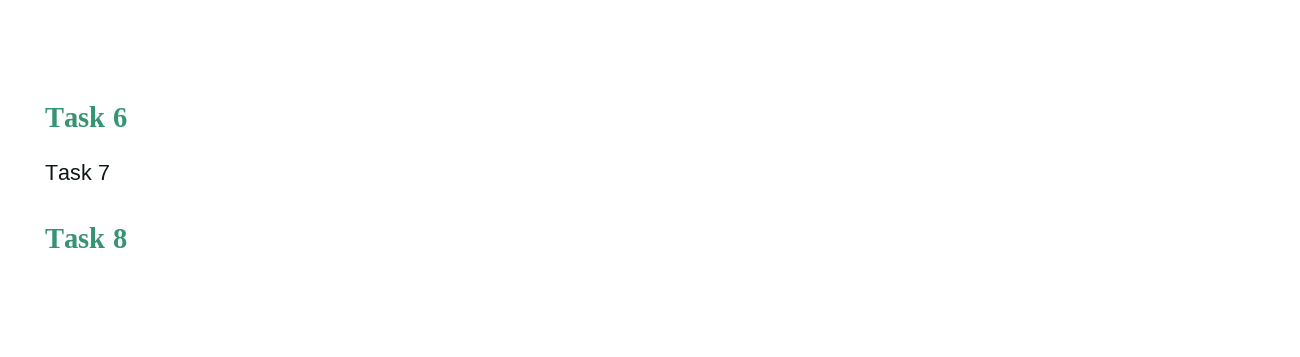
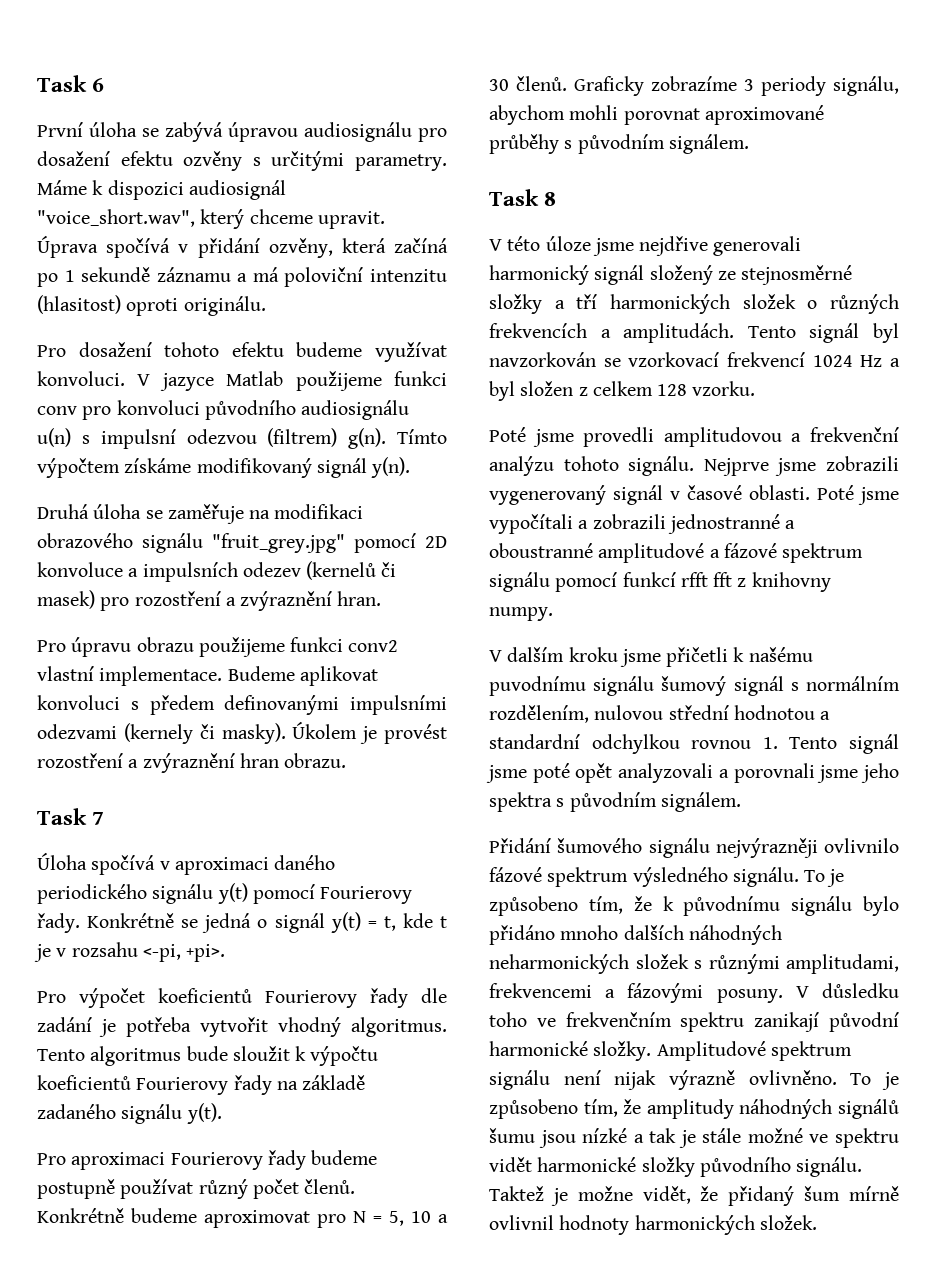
[45,164,110,180] [45,227,127,248] Task 7 // Task 8 -> [37,122,447,142] [37,151,447,171] [37,180,286,200] [37,209,385,229] [37,235,448,258] [37,267,447,287] [37,295,266,316] [37,342,447,362] [37,371,447,391] [37,400,410,420] [37,428,447,449] [37,457,411,478] [37,504,364,524] [37,533,447,553] [37,561,397,582] [37,590,382,611] [37,637,399,657] [37,666,378,686] [37,695,447,715] [37,721,447,744] [37,753,347,773] [37,808,105,825] [37,852,336,875] [37,883,413,904] [37,912,448,933] [34,942,226,962] [37,988,447,1008] [37,1017,447,1037] [37,1046,379,1066] [37,1075,366,1095] [37,1103,222,1124] [37,1150,378,1170] [37,1179,356,1199] [37,1208,448,1228] [489,76,899,96] [489,105,824,125] [489,134,749,154] [489,189,557,206] [489,236,802,256] [489,265,853,285] [489,294,899,314] [489,323,899,343] [489,352,900,367] [489,381,756,401] [489,427,899,447] [489,456,899,476] [489,485,899,505] [489,514,796,534] [489,543,864,563] [489,572,831,592] [489,607,553,621] [489,647,813,667] [489,676,900,696] [489,705,831,723] [489,734,900,754] [486,763,899,783] [489,792,741,812] [489,838,899,858] [489,867,845,887] [489,896,899,916] [489,925,782,945] [489,954,899,974] [489,983,899,1003] [489,1012,899,1032] [489,1041,852,1061] [489,1070,899,1090] [489,1099,899,1119] [489,1128,899,1148] [489,1157,863,1177] [489,1186,899,1206] [489,1215,817,1235] První úloha se zabývá úpravou audiosignálu pro dosažení efektu ozvěny s určitými parametry. Máme k dispozici audiosignál "voice_short.wav", který chceme upravit. Úprava spočívá v přidání ozvěny, která začíná po 1 sekundě záznamu a má poloviční intenzitu (hlasitost) oproti originálu. // Pro dosažení tohoto efektu budeme využívat konvoluci. V jazyce Matlab použijeme funkci conv pro konvoluci původního audiosignálu u(n) s impulsní odezvou (filtrem) g(n). Tímto výpočtem získáme modifikovaný signál y(n). // Druhá úloha se zaměřuje na modifikaci obrazového signálu "fruit_grey.jpg" pomocí 2D konvoluce a impulsních odezev (kernelů či masek) pro rozostření a zvýraznění hran. // Pro úpravu obrazu použijeme funkci conv2 vlastní implementace. Budeme aplikovat konvoluci s předem definovanými impulsními odezvami (kernely či masky). Úkolem je provést rozostření a zvýraznění hran obrazu. // Task 7 // Úloha spočívá v aproximaci daného periodického signálu y(t) pomocí Fourierovy řady. Konkrétně se jedná o signál y(t) = t, kde t je v rozsahu <-pi, +pi>. // Pro výpočet koeficientů Fourierovy řady dle zadání je potřeba vytvořit vhodný algoritmus. Tento algoritmus bude sloužit k výpočtu koeficientů Fourierovy řady na základě zadaného signálu y(t). // Pro aproximaci Fourierovy řady budeme postupně používat různý počet členů. Konkrétně budeme aproximovat pro N = 5, 10 a 30 členů. Graficky zobrazíme 3 periody signálu, abychom mohli porovnat aproximované průběhy s původním signálem. // Task 8 // V této úloze jsme nejdřive generovali harmonický signál složený ze stejnosměrné složky a tří harmonických složek o různých frekvencích a amplitudách. Tento signál byl navzorkován se vzorkovací frekvencí 1024 Hz a byl složen z celkem 128 vzorku. // Poté jsme provedli amplitudovou a frekvenční analýzu tohoto signálu. Nejprve jsme zobrazili vygenerovaný signál v časové oblasti. Poté jsme vypočítali a zobrazili jednostranné a oboustranné amplitudové a fázové spektrum signálu pomocí funkcí rfft fft z knihovny numpy. // V dalším kroku jsme přičetli k našému puvodnímu signálu šumový signál s normálním rozdělením, nulovou střední hodnotou a standardní odchylkou rovnou 1. Tento signál jsme poté opět analyzovali a porovnali jsme jeho spektra s původním signálem. // Přidání šumového signálu nejvýrazněji ovlivnilo fázové spektrum výsledného signálu. To je způsobeno tím, že k původnímu signálu bylo přidáno mnoho dalších náhodných neharmonických složek s různými amplitudami, frekvencemi a fázovými posuny. V důsledku toho ve frekvenčním spektru zanikají původní harmonické složky. Amplitudové spektrum signálu není nijak výrazně ovlivněno. To je způsobeno tím, že amplitudy náhodných signálů šumu jsou nízké a tak je stále možné ve spektru vidět harmonické složky původního signálu. Taktež je možne vidět, že přidaný šum mírně ovlivnil hodnoty harmonických složek.

